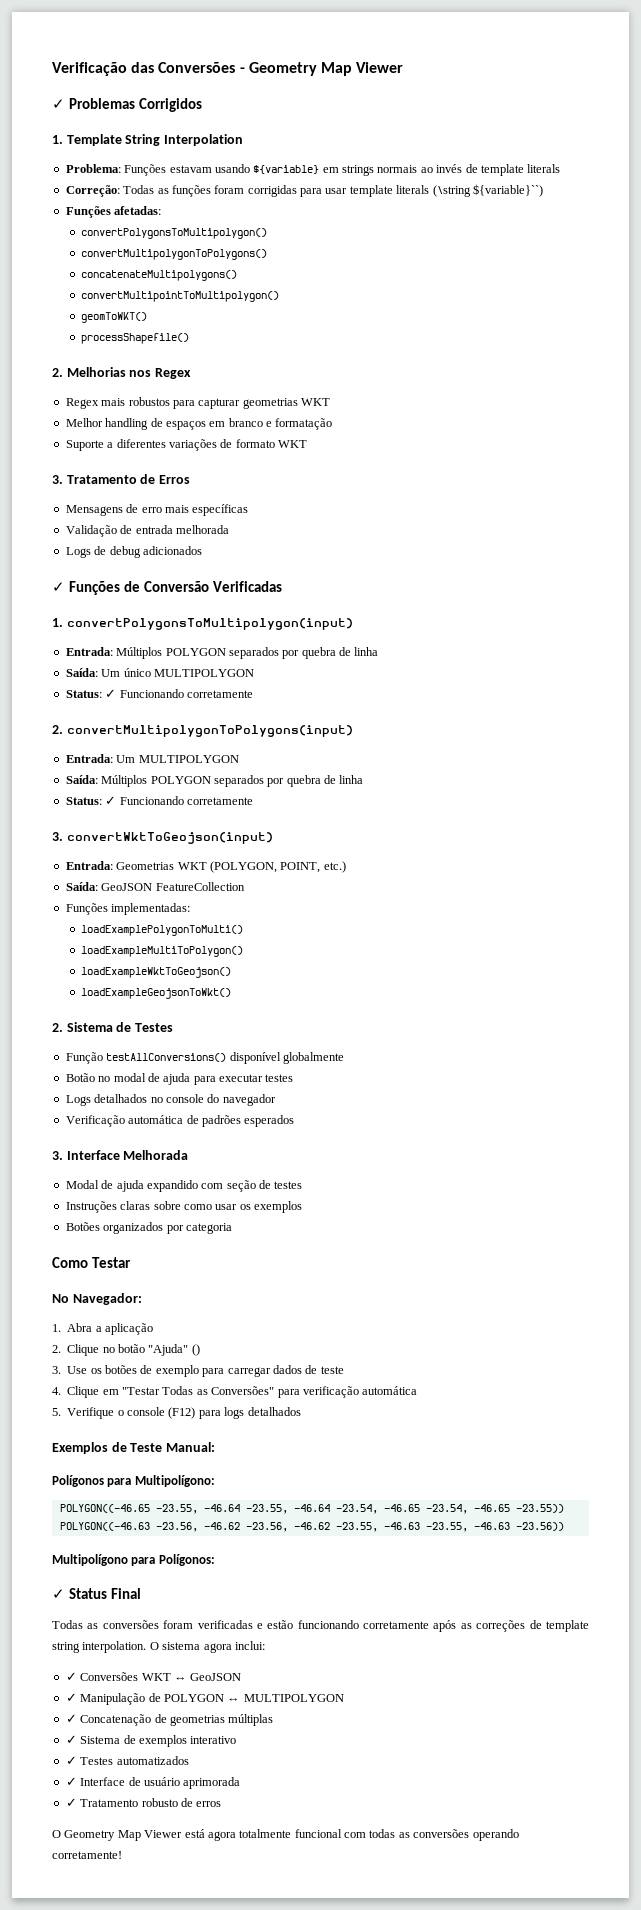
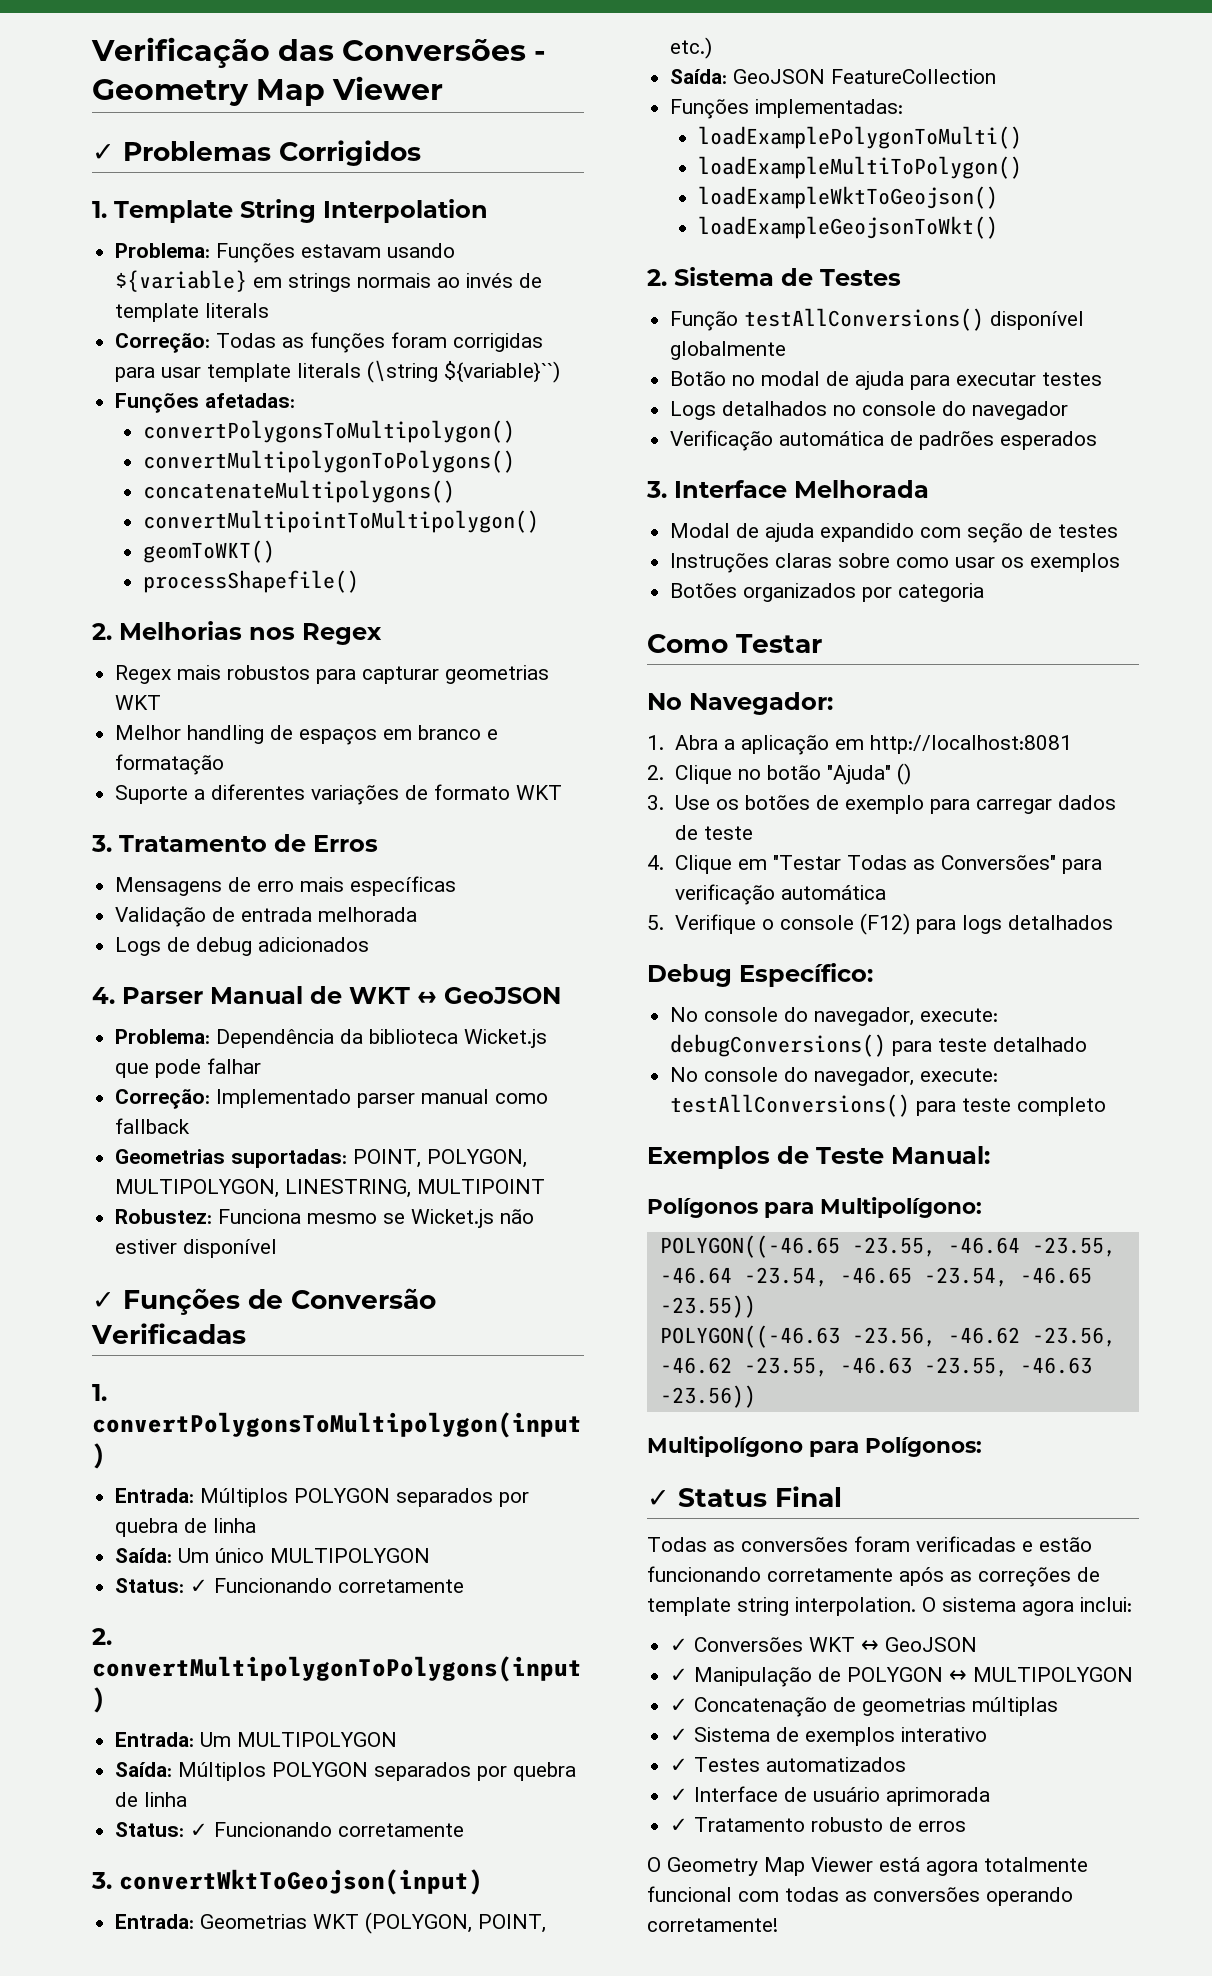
(202, 550) none -> [92,986,561,1004] [115,1029,548,1048] [115,1058,262,1078] [115,1089,549,1109] [115,1118,191,1134] [115,1149,528,1168] [115,1179,546,1198] [115,1209,535,1228] [115,1239,278,1258] // 4. Parser Manual de WKT ↔ GeoJSON // Problema: Dependência da biblioteca Wicket.js que pode falhar // Correção: Implementado parser manual como fallback // Geometrias suportadas: POINT, POLYGON, MULTIPOLYGON, LINESTRING, MULTIPOINT // Robustez: Funciona mesmo se Wicket.js não estiver disponível
(154, 1329) none -> [835,735,1073,754] em http://localhost:8081
(301, 1411) none -> [647,963,873,987] [670,1007,999,1026] [670,1034,1088,1057] [670,1067,999,1086] [670,1094,1107,1117] // Debug Específico: // No console do navegador, execute: debugConversions() para teste detalhado // No console do navegador, execute: testAllConversions() para teste completo

